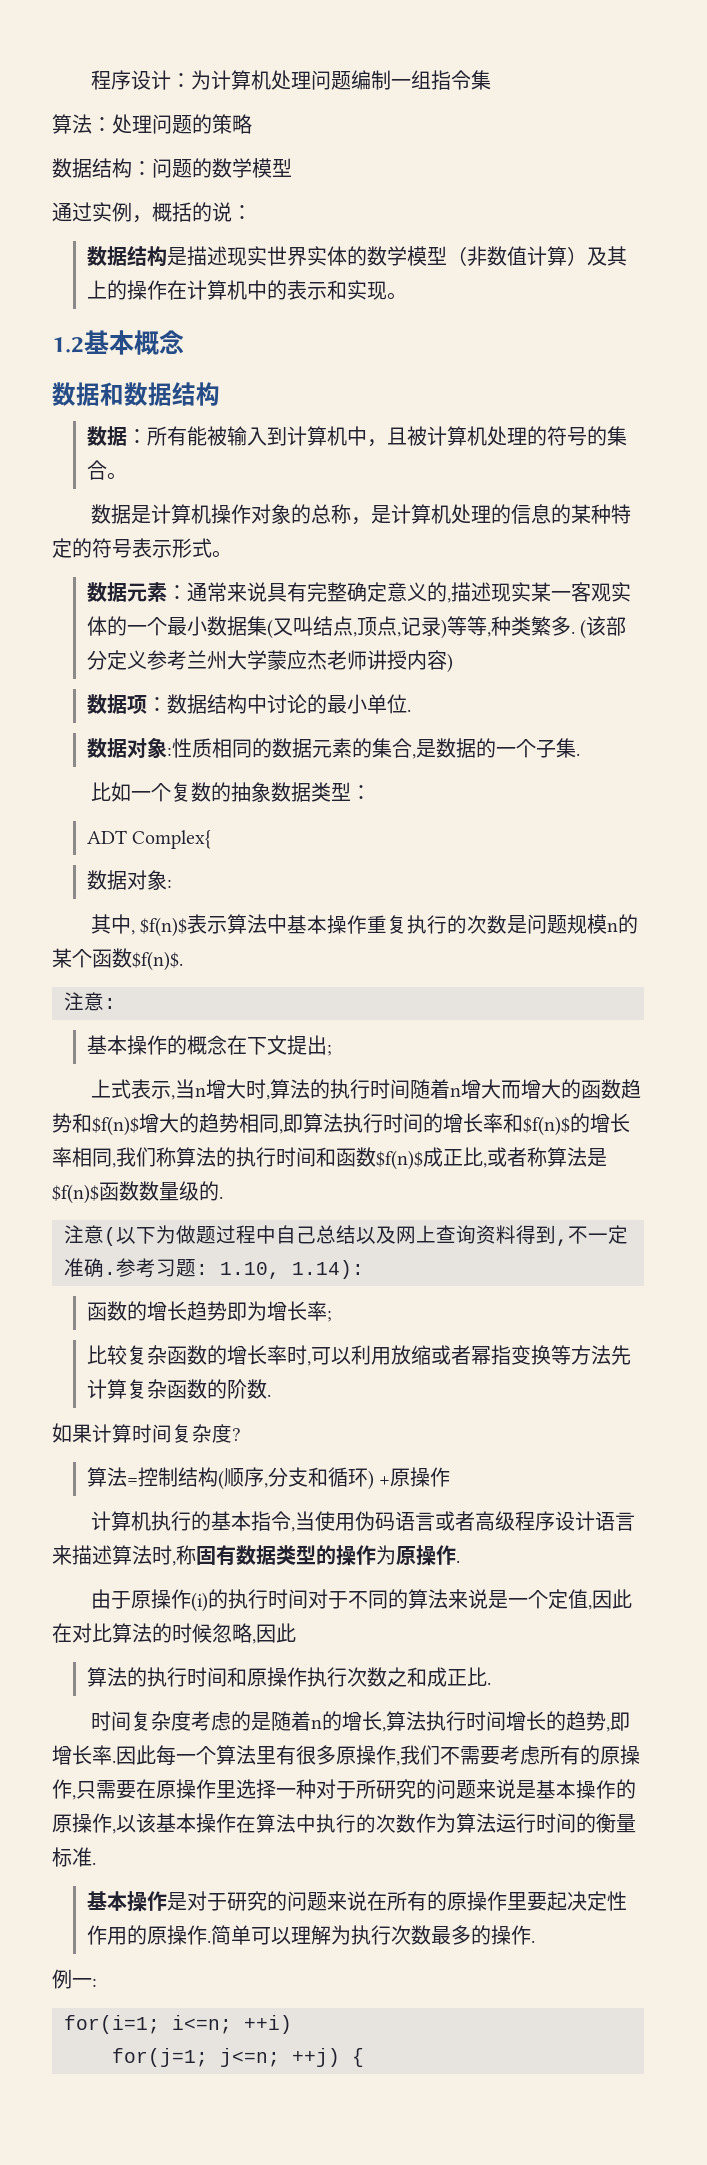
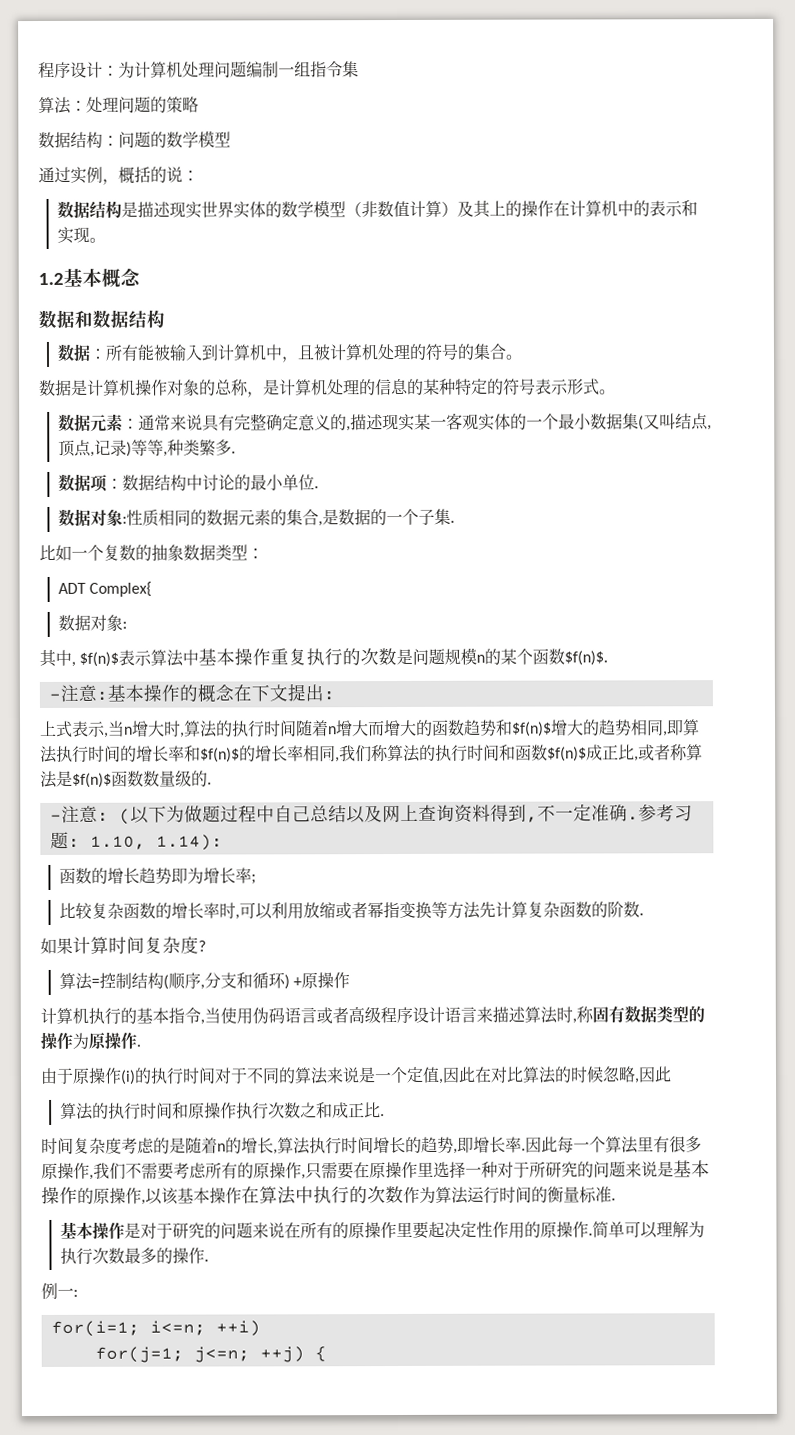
[580,616,627,639] [86,650,453,673] (该部分定义参考兰州大学蒙应杰老师讲授内容) -> (236, 452) none
[64,992,116,1011] 注意: // -> [48,684,108,702] -注意:
[326,1044,332,1056] ; -> [322,691,335,701] :
[64,1225,104,1244] 注意 -> [49,805,109,823] -注意:

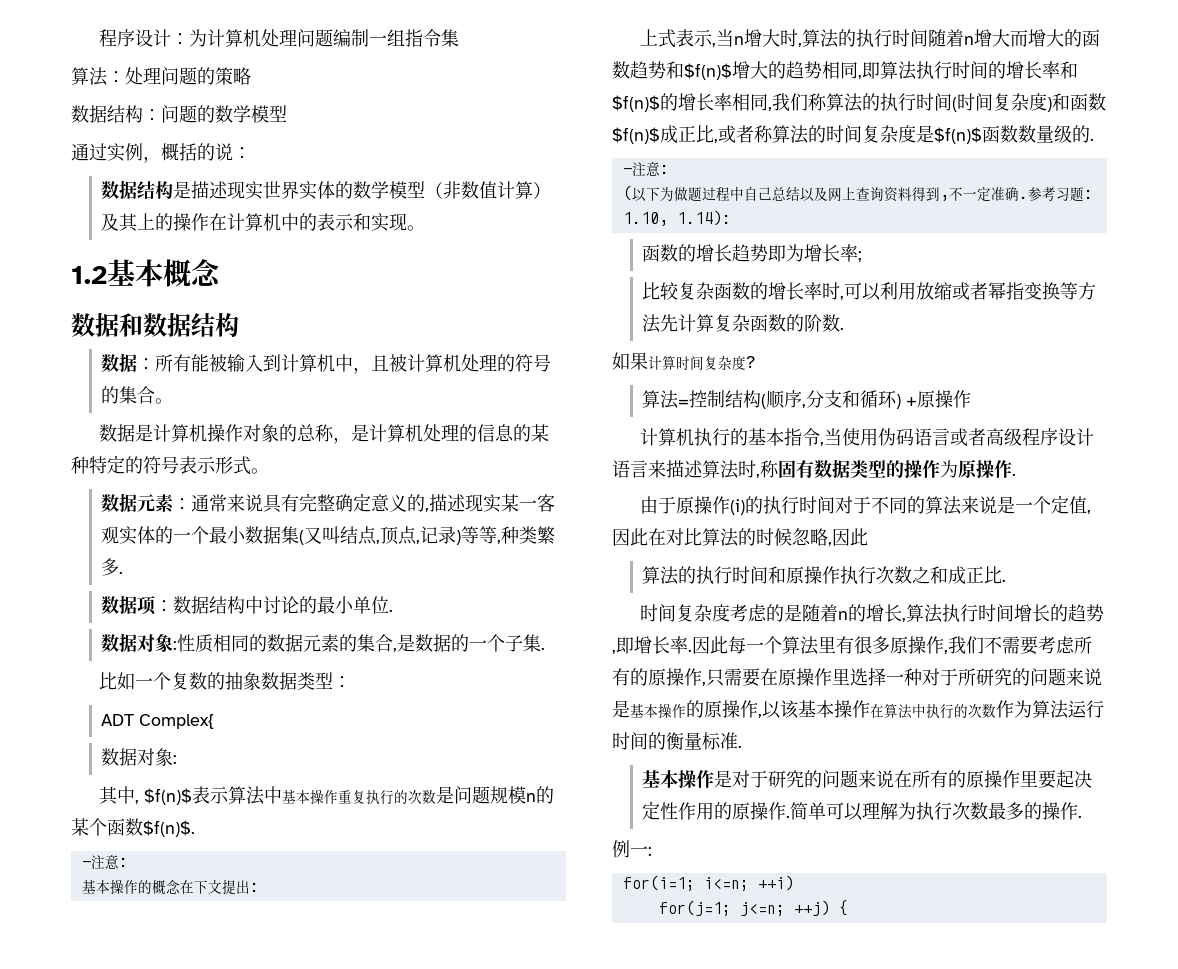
(108, 696) none -> (128, 862) //
(500, 752) none -> [952,93,1052,112] (时间复杂度)
(58, 779) none -> [808,125,916,143] 的时间复杂度
(109, 817) none -> (669, 169) //

